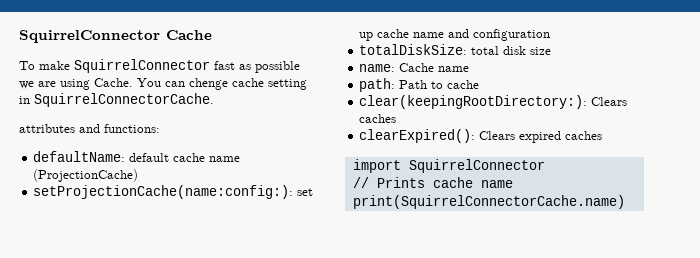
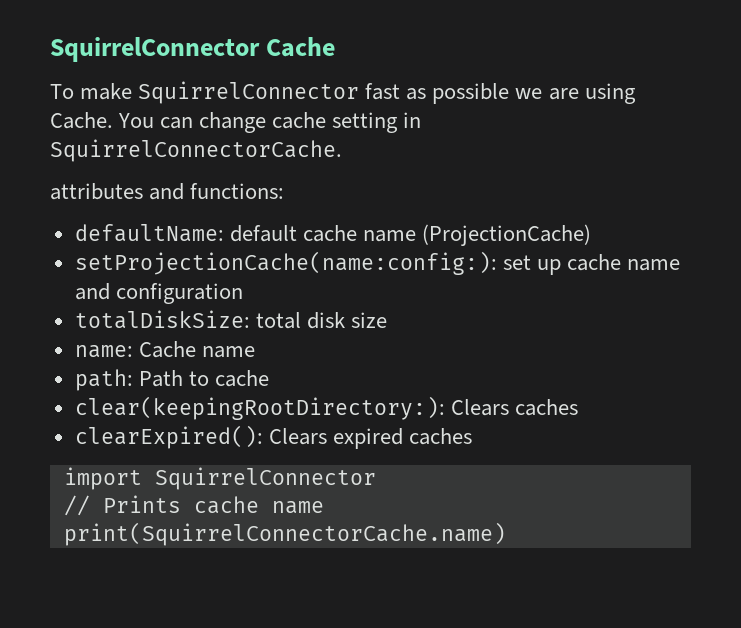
[189,78,228,90] chenge -> [199,112,267,133] change

